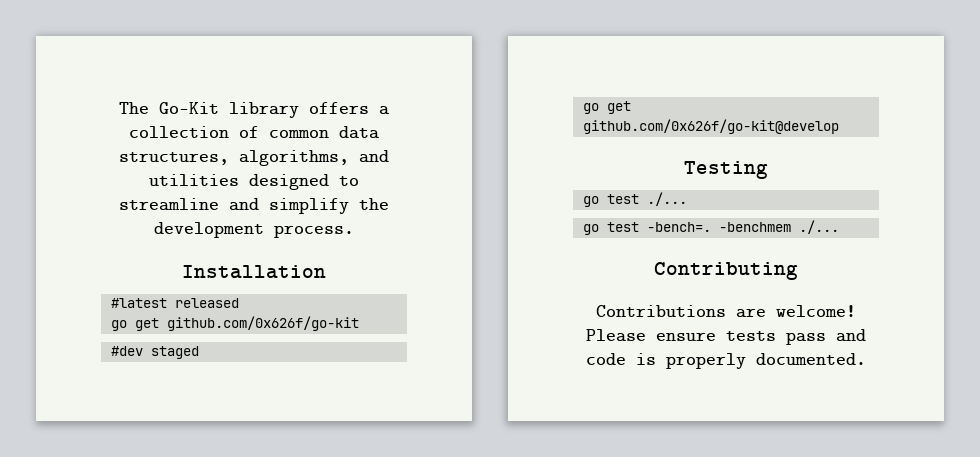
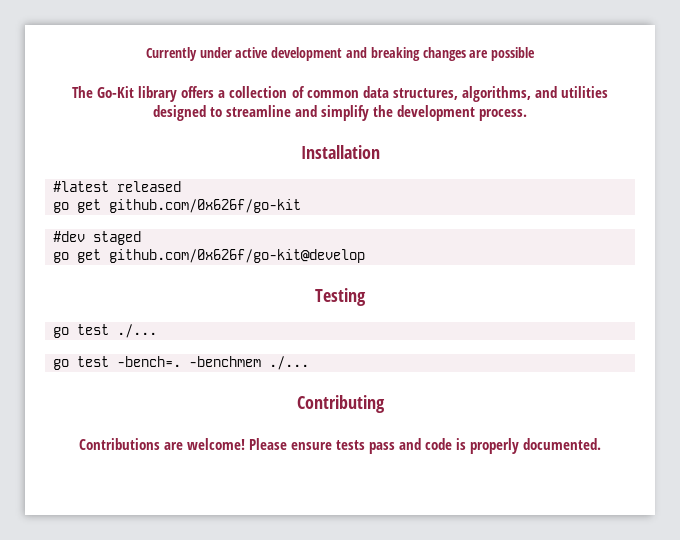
(119, 108) none -> [145,47,536,61] Currently under active development and breaking changes are possible //

